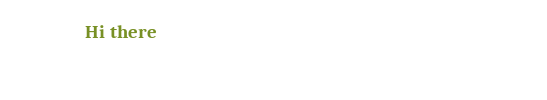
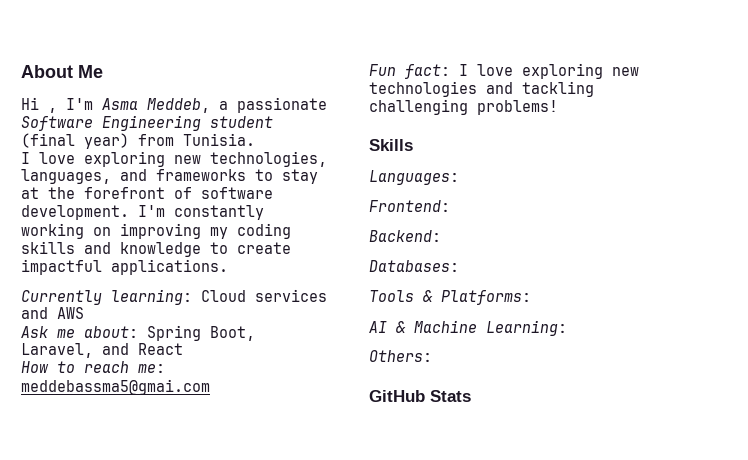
[85,25,157,38] Hi there -> [21,65,103,78] [21,97,327,113] [21,115,273,131] [21,133,255,149] [21,151,327,167] [21,169,318,184] [21,187,273,199] [21,205,264,220] [21,223,291,239] [21,241,291,257] [21,259,228,275] [21,289,327,305] [21,307,84,319] [21,325,255,341] [21,343,183,358] [21,361,165,373] [21,379,210,395] [369,63,639,79] [369,81,594,97] [369,99,558,115] [369,139,413,151] [369,170,459,185] [369,200,450,212] [369,230,441,242] [369,260,459,272] [369,290,531,305] [369,320,567,336] [369,350,432,362] [369,390,471,402] About Me // Hi , I'm Asma Meddeb, a passionate Software Engineering student (final year) from Tunisia. // I love exploring new technologies, languages, and frameworks to stay at the forefront of software development. I'm constantly working on improving my coding skills and knowledge to create impactful applications. // Currently learning: Cloud services and AWS // Ask me about: Spring Boot, Laravel, and React // How to reach me: meddebassma5@gmai.com // Fun fact: I love exploring new technologies and tackling challenging problems! // Skills // Languages: // Frontend: // Backend: // Databases: // Tools & Platforms: // AI & Machine Learning: // Others: // GitHub Stats

